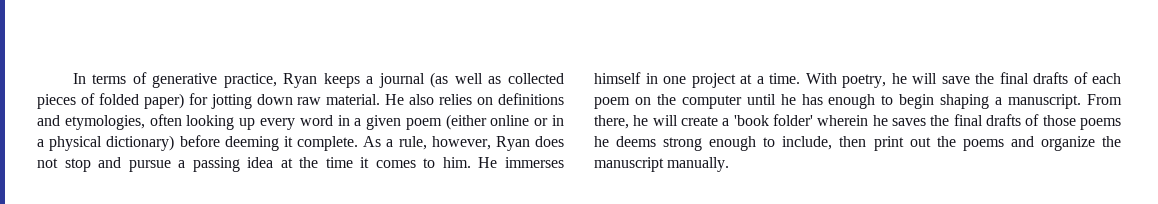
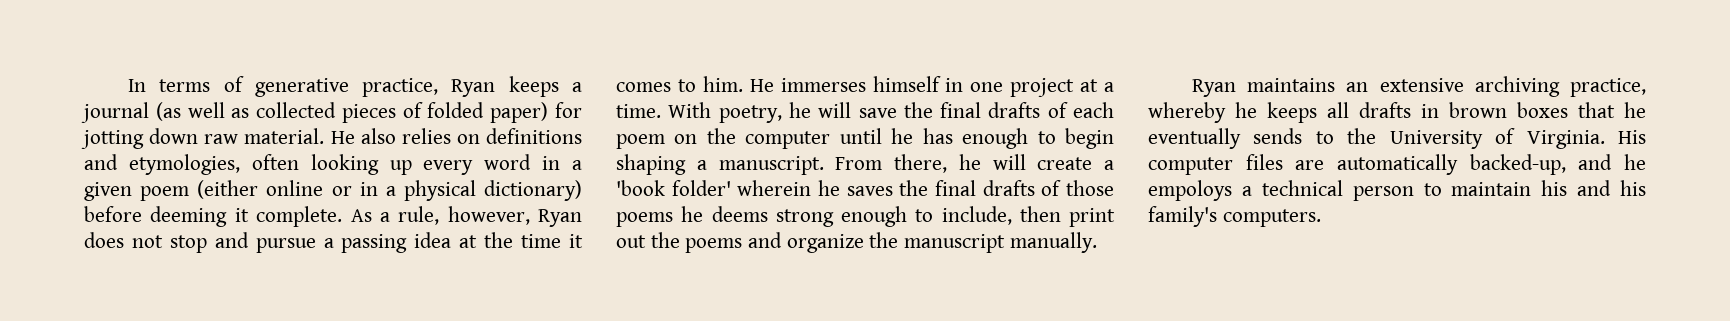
(730, 164) none -> [1191,76,1646,97] [1148,102,1646,123] [1148,128,1646,149] [1148,154,1646,175] [1148,180,1646,201] [1148,206,1321,227] // Ryan maintains an extensive archiving practice, whereby he keeps all drafts in brown boxes that he eventually sends to the University of Virginia. His computer files are automatically backed-up, and he empoloys a technical person to maintain his and his family's computers.

